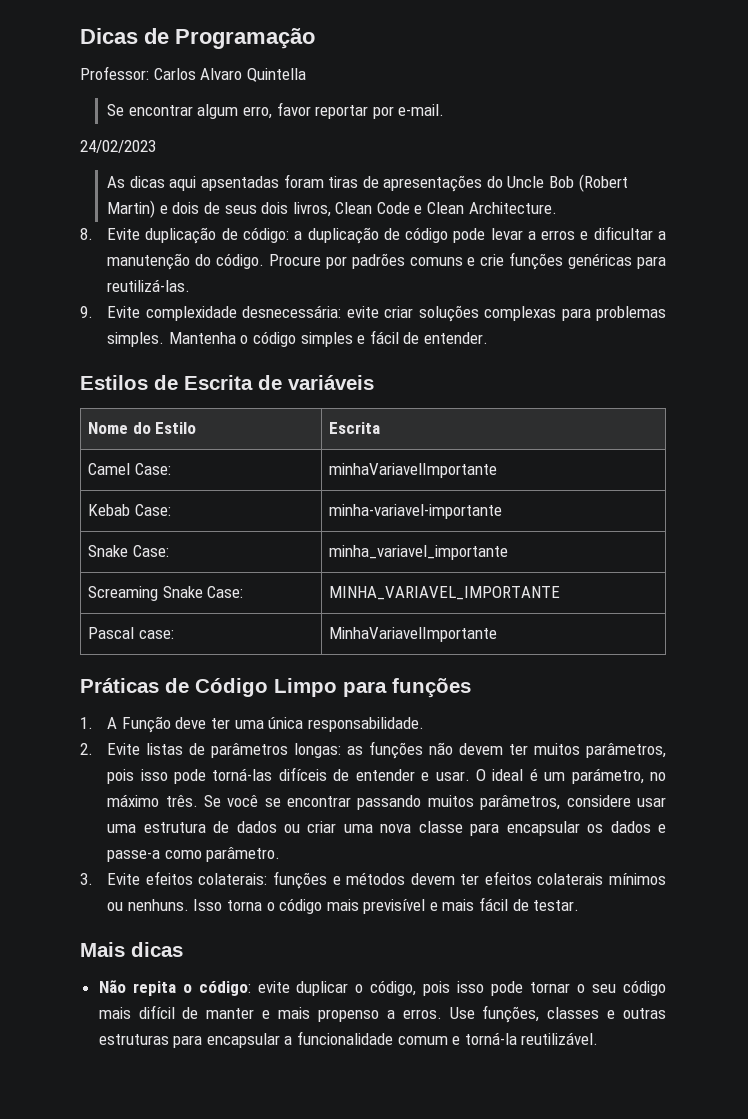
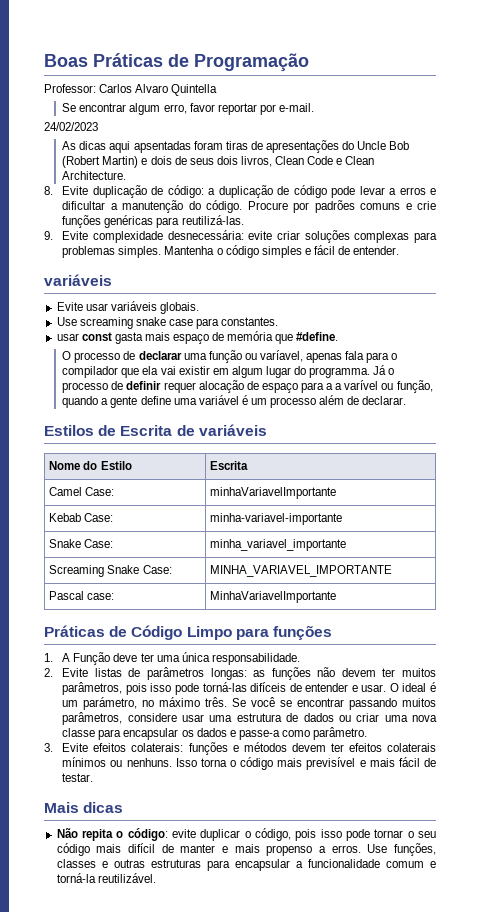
[80,28,138,44] Dicas -> [44,53,163,67] Boas Práticas
(488, 338) none -> [44,274,112,286] [56,301,199,314] [56,317,279,329] [56,331,339,344] [62,350,398,363] [62,365,395,378] [62,380,433,393] [62,395,407,408] // variáveis // Evite usar variáveis globais. // Use screaming snake case para constantes. // usar const gasta mais espaço de memória que #define. // O processo de declarar uma função ou varíavel, apenas fala para o compilador que ela vai existir em algum lugar do programma. Já o processo de definir requer alocação de espaço para a a varível ou função, quando a gente define uma variável é um processo além de declarar.

